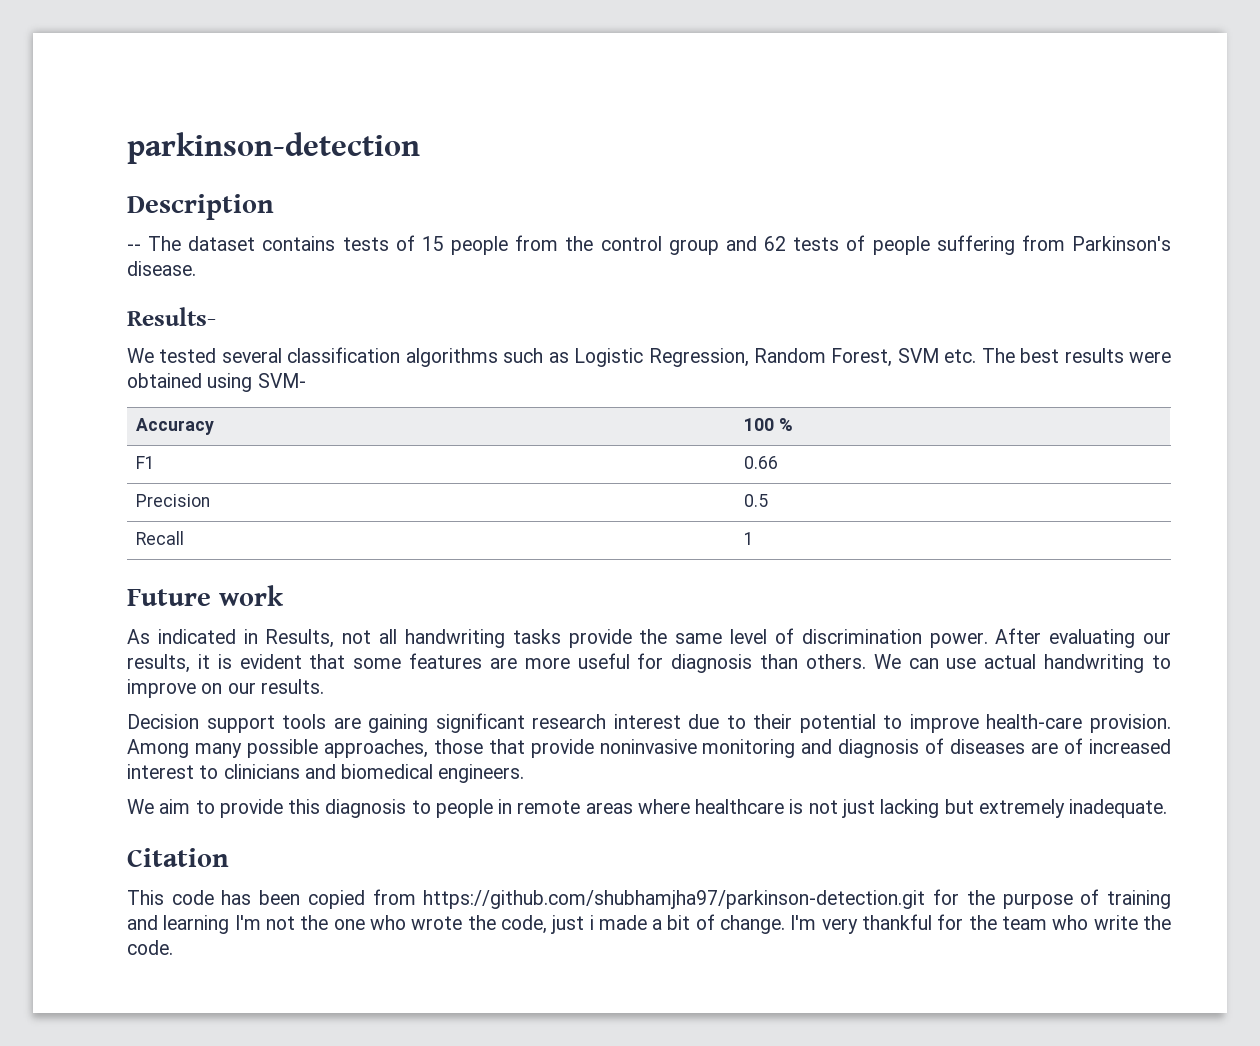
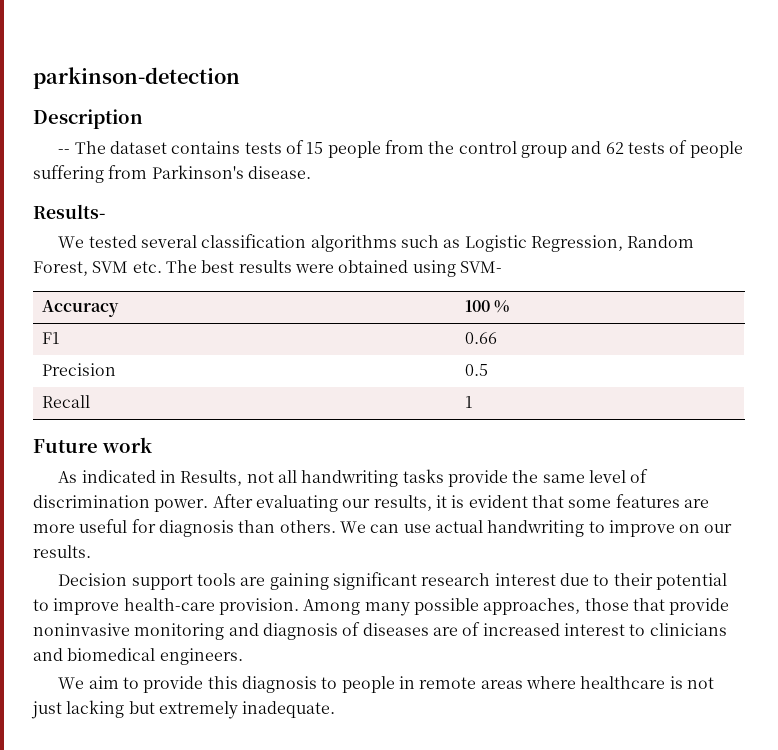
[127,848,229,867] [127,889,1171,909] [127,914,1172,934] [127,940,173,955] // Citation // This code has been copied from https://github.com/shubhamjha97/parkinson-detection.git for the purpose of training and learning I'm not the one who wrote the code, just i made a bit of change. I'm very thankful for the team who write the code. -> (336, 709) none

